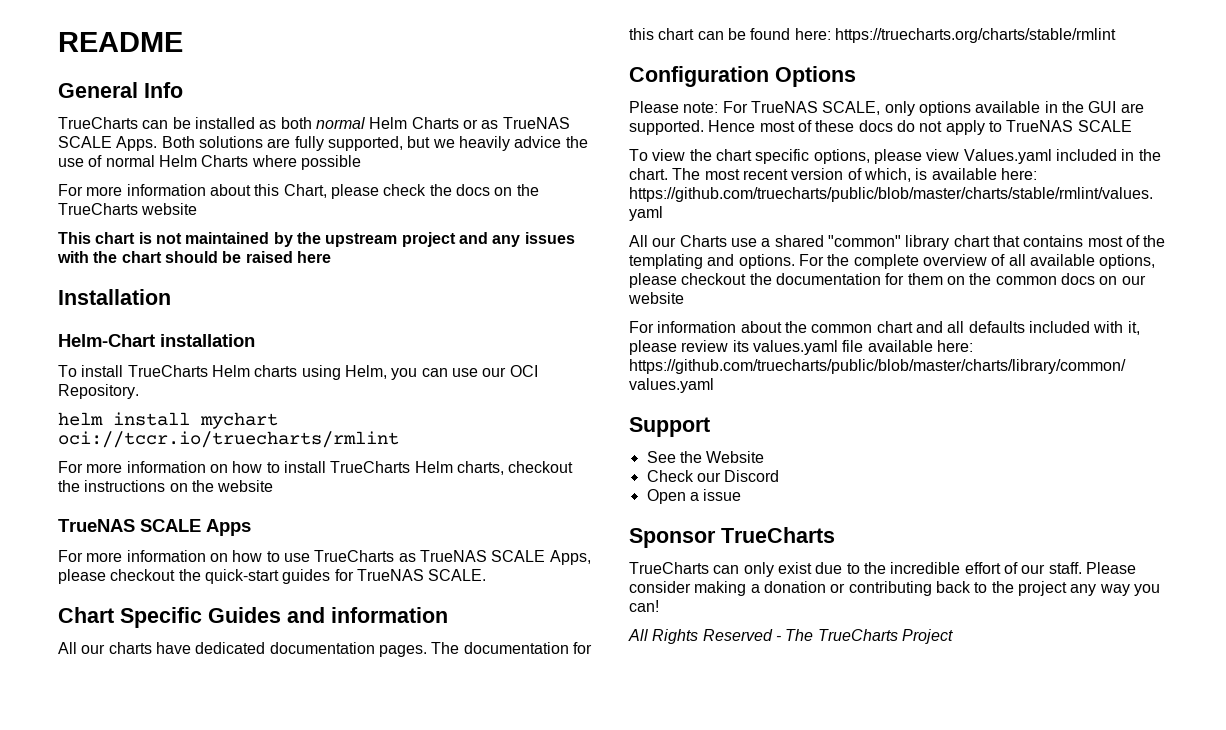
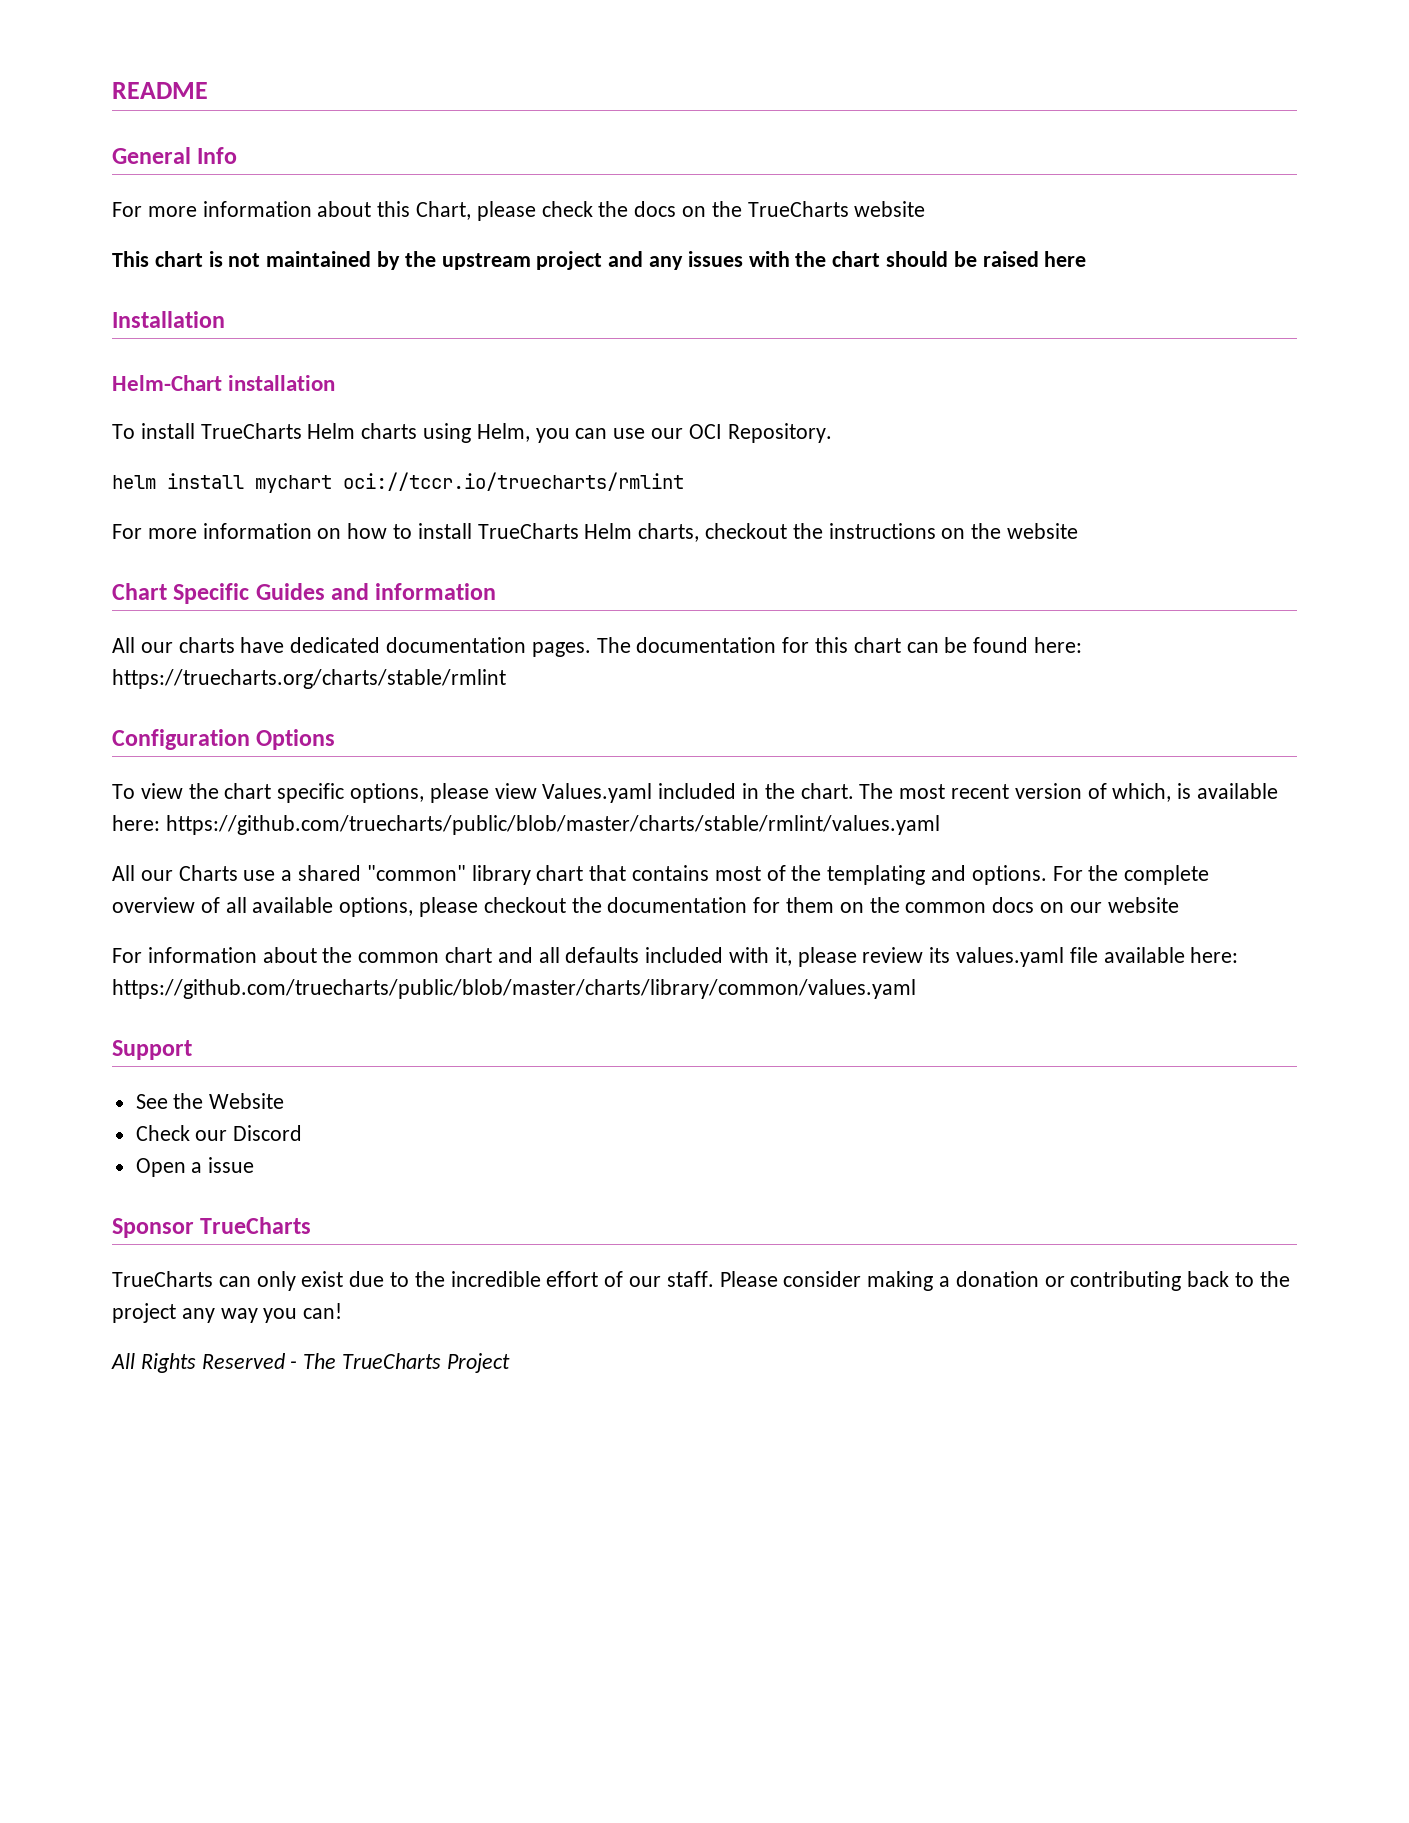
[58,117,570,129] [58,136,588,151] [58,155,361,170] // TrueCharts can be installed as both normal Helm Charts or as TrueNAS SCALE Apps. Both solutions are fully supported, but we heavily advice the use of normal Helm Charts where possible -> (238, 155) none
[58,519,251,536] [58,550,591,565] [58,569,487,584] // TrueNAS SCALE Apps // For more information on how to use TrueCharts as TrueNAS SCALE Apps, please checkout the quick-start guides for TrueNAS SCALE. -> (1079, 531) none
[629,101,1144,116] [629,120,1132,135] // Please note: For TrueNAS SCALE, only options available in the GUI are supported. Hence most of these docs do not apply to TrueNAS SCALE -> (336, 739) none

